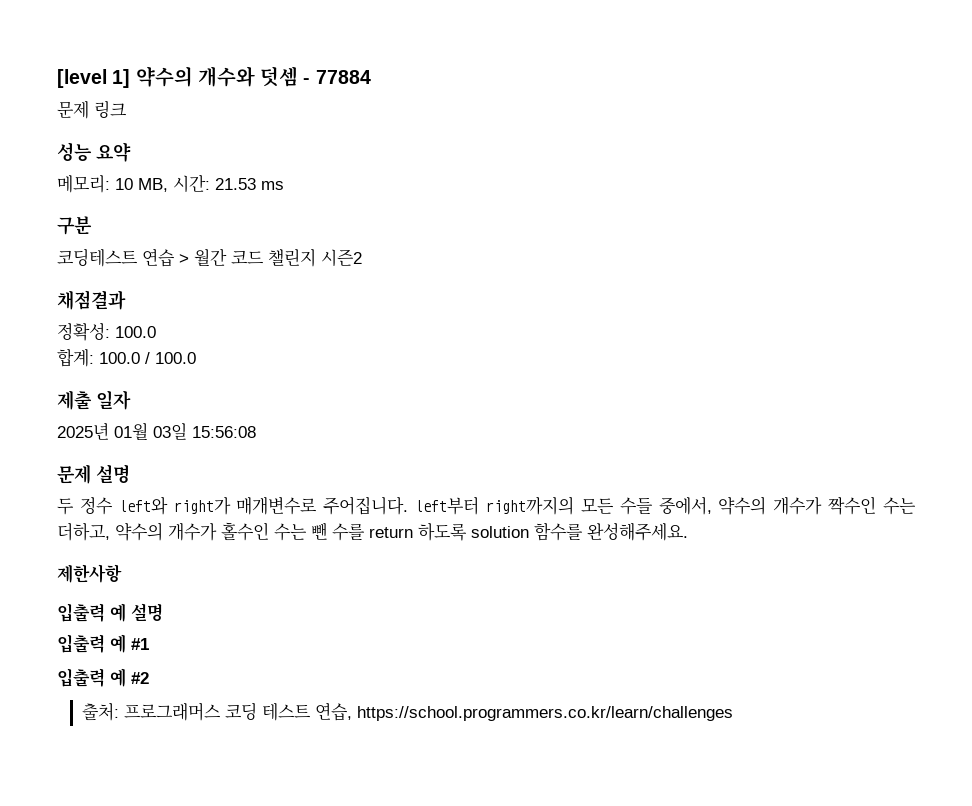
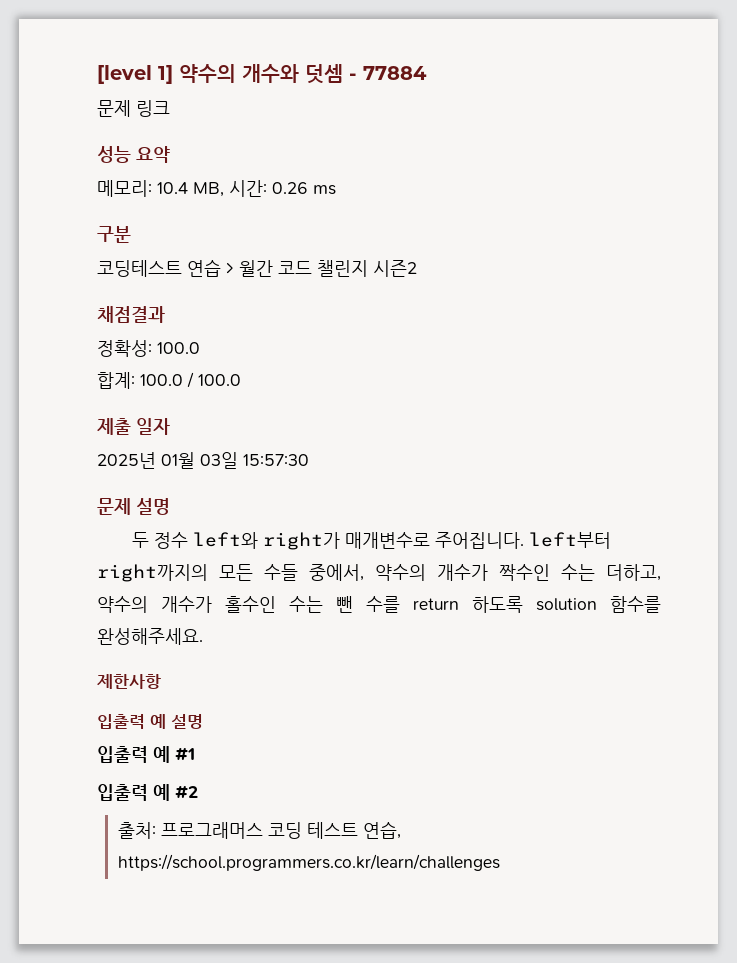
[115,178,133,190] 10 -> [157,182,188,194] 10.4
[215,178,256,190] 21.53 -> [272,182,308,194] 0.26
[192,426,256,438] 15:56:08 -> [243,454,309,466] 15:57:30

